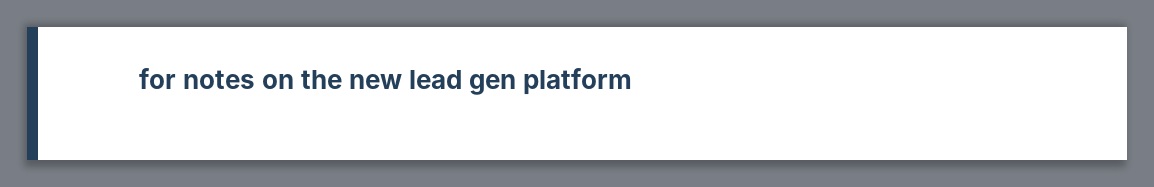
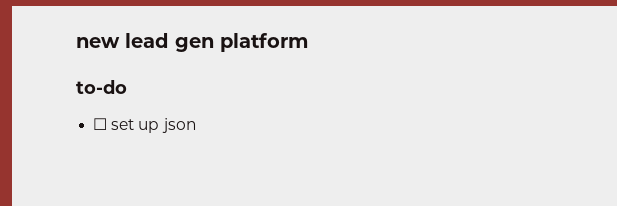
[139,68,343,89] for notes on the -> (76, 42) none
(633, 81) none -> [76,80,127,94] [93,118,197,133] // to-do // ☐ set up json

